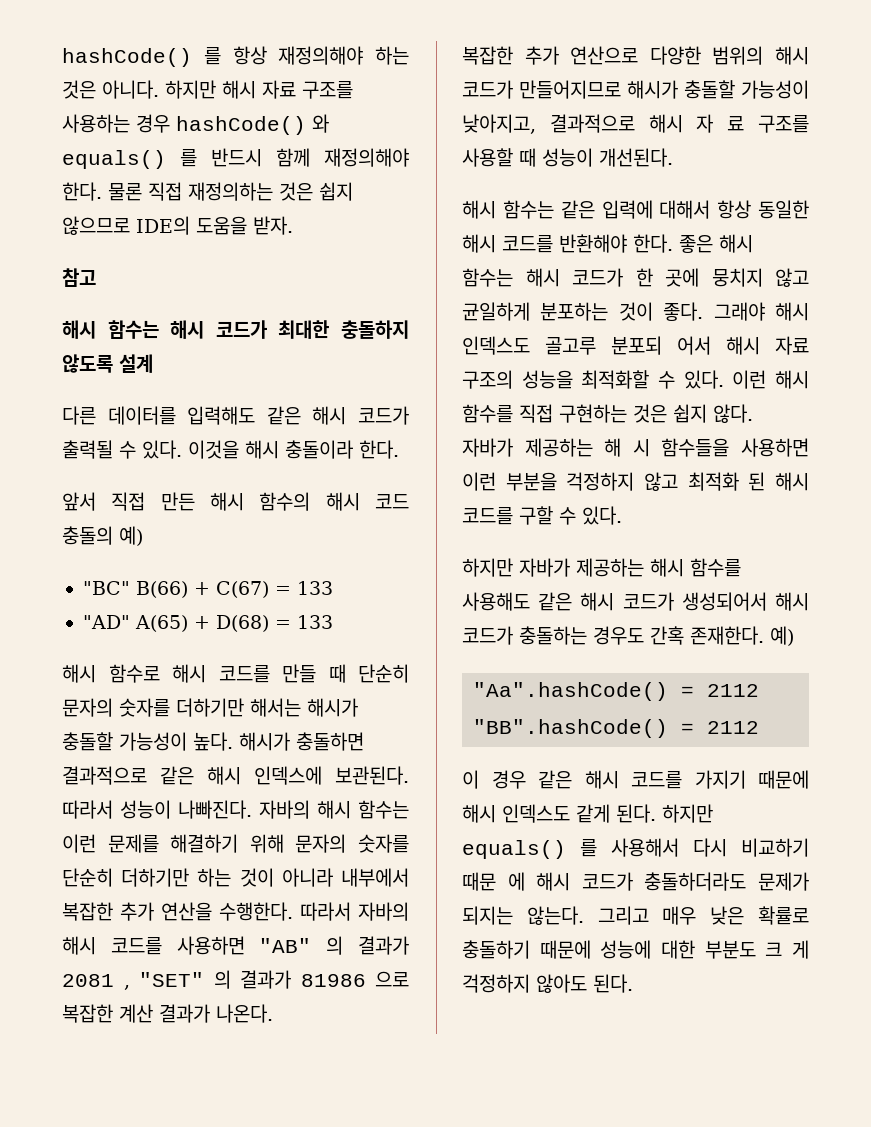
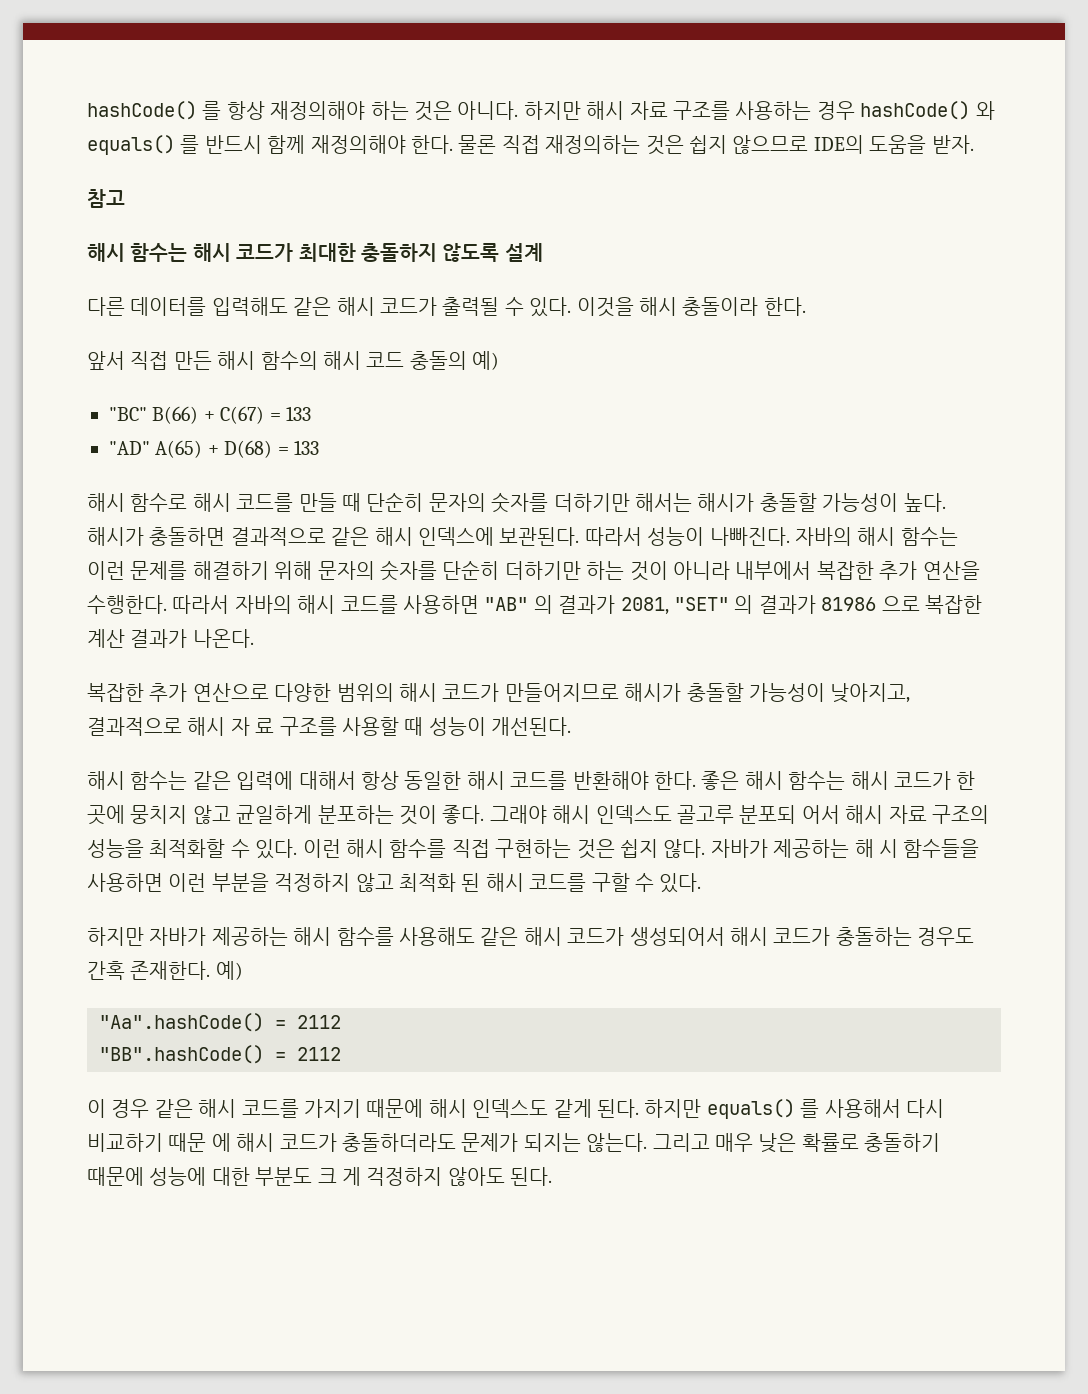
[62,974,130,990] 2081 , -> [620,597,669,615] 2081,

